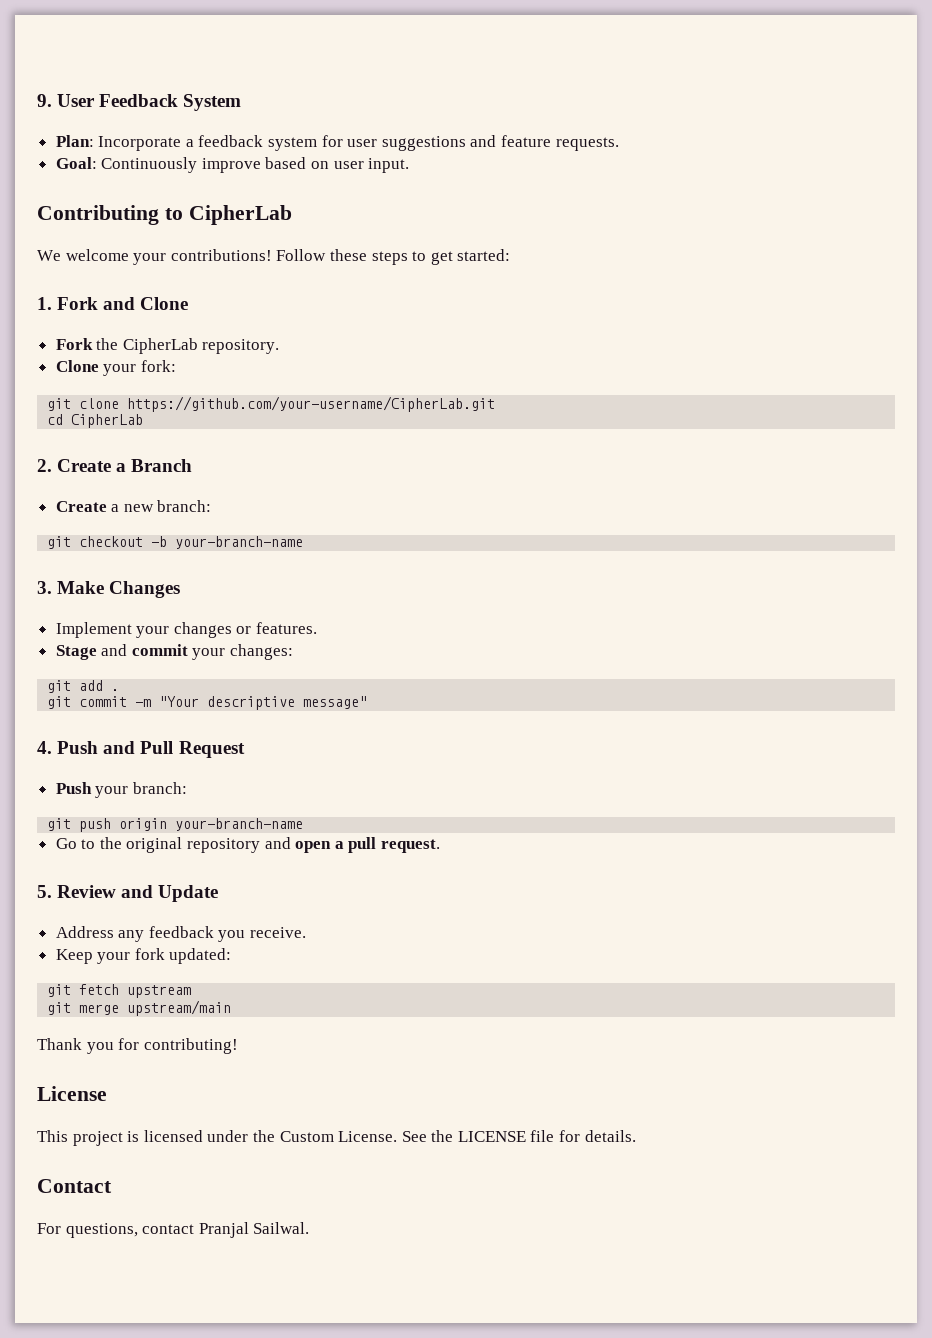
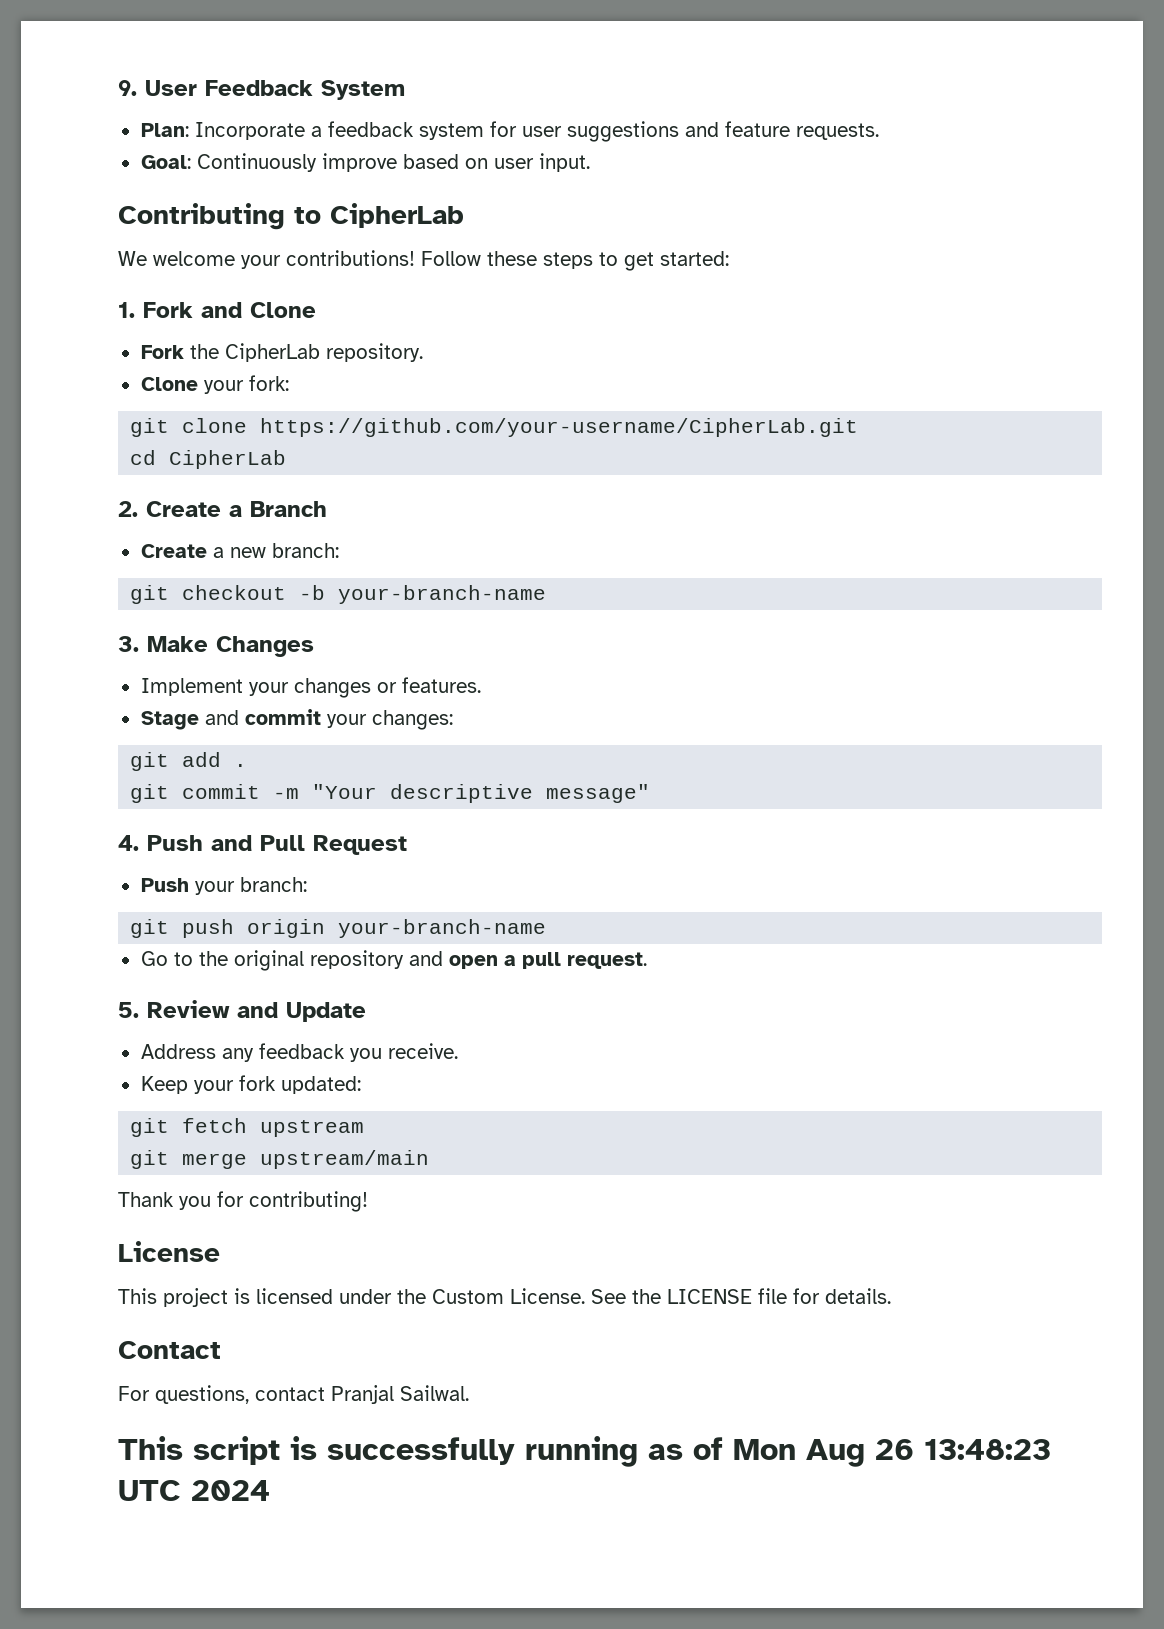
(310, 1228) none -> [118,1436,1051,1467] [118,1480,270,1501] // This script is successfully running as of Mon Aug 26 13:48:23 UTC 2024

